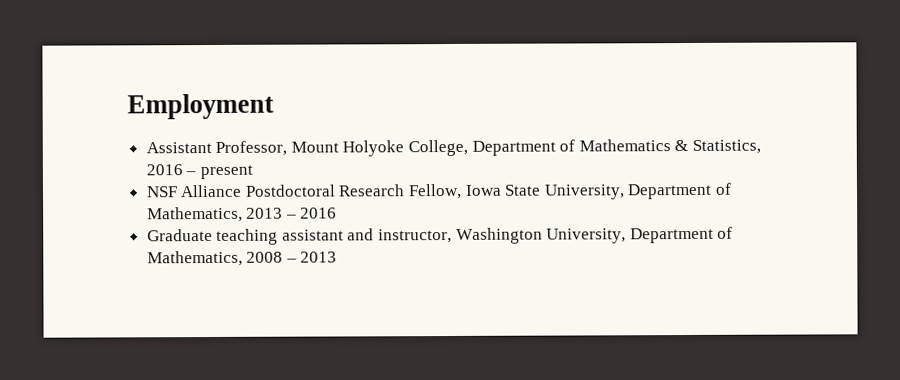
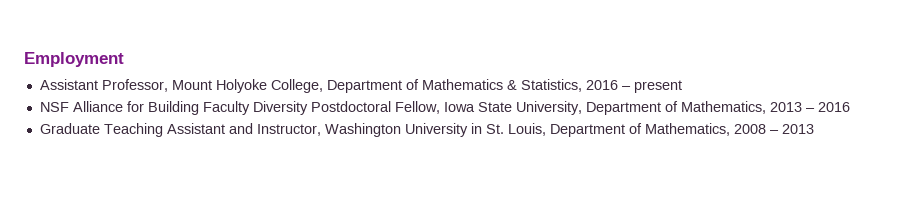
[244,184,406,197] Postdoctoral Research -> [126,101,391,115] for Building Faculty Diversity Postdoctoral
[216,227,627,245] teaching assistant and instructor, Washington University, -> [103,123,546,137] Teaching Assistant and Instructor, Washington University in St. Louis,

